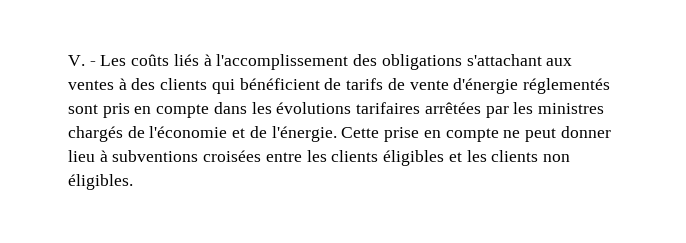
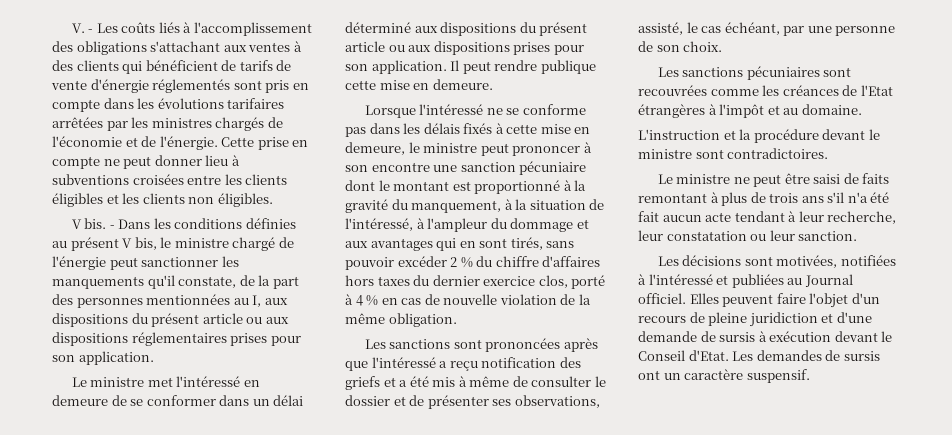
(133, 182) none -> [71,218,296,229] [52,237,294,251] [52,256,239,270] [52,275,299,289] [52,294,288,308] [52,313,289,327] [52,332,301,346] [52,351,154,365] [71,376,260,387] [52,395,304,406] [345,22,588,36] [345,41,584,55] [345,60,596,74] [345,79,493,90] [364,104,586,118] [345,123,591,137] [345,142,592,156] [345,161,587,175] [345,180,587,194] [345,199,605,213] [345,218,589,232] [345,237,575,251] [345,256,601,270] [345,275,606,289] [345,294,591,306] [345,313,457,327] [364,338,598,352] [345,357,581,371] [345,376,606,390] [345,395,600,409] [638,22,896,36] [638,41,723,52] [657,66,852,80] [638,85,893,96] [638,104,862,118] [638,129,880,143] [638,148,829,159] [657,173,890,187] [638,192,890,206] [638,211,897,224] [638,230,858,241] [657,255,896,268] [638,274,853,288] [638,293,880,308] [638,312,872,327] [638,331,893,342] [638,350,880,361] [638,369,810,383] // V bis. - Dans les conditions définies au présent V bis, le ministre chargé de l'énergie peut sanctionner les manquements qu'il constate, de la part des personnes mentionnées au I, aux dispositions du présent article ou aux dispositions réglementaires prises pour son application. // Le ministre met l'intéressé en demeure de se conformer dans un délai déterminé aux dispositions du présent article ou aux dispositions prises pour son application. Il peut rendre publique cette mise en demeure. // Lorsque l'intéressé ne se conforme pas dans les délais fixés à cette mise en demeure, le ministre peut prononcer à son encontre une sanction pécuniaire dont le montant est proportionné à la gravité du manquement, à la situation de l'intéressé, à l'ampleur du dommage et aux avantages qui en sont tirés, sans pouvoir excéder 2 % du chiffre d'affaires hors taxes du dernier exercice clos, porté à 4 % en cas de nouvelle violation de la même obligation. // Les sanctions sont prononcées après que l'intéressé a reçu notification des griefs et a été mis à même de consulter le dossier et de présenter ses observations, assisté, le cas échéant, par une personne de son choix. // Les sanctions pécuniaires sont recouvrées comme les créances de l'Etat étrangères à l'impôt et au domaine. // L'instruction et la procédure devant le ministre sont contradictoires. // Le ministre ne peut être saisi de faits remontant à plus de trois ans s'il n'a été fait aucun acte tendant à leur recherche, leur constatation ou leur sanction. // Les décisions sont motivées, notifiées à l'intéressé et publiées au Journal officiel. Elles peuvent faire l'objet d'un recours de pleine juridiction et d'une demande de sursis à exécution devant le Conseil d'Etat. Les demandes de sursis ont un caractère suspensif.

